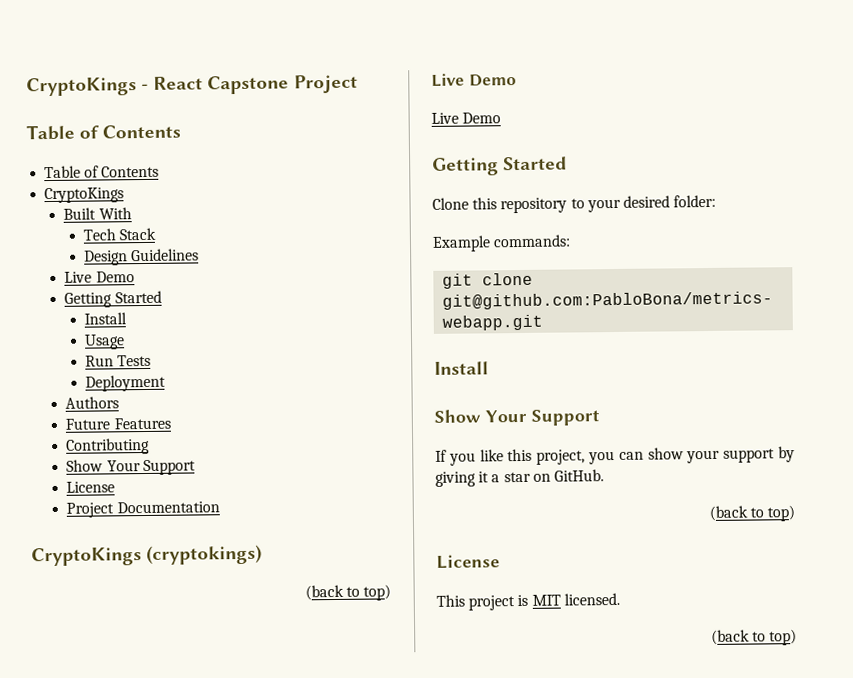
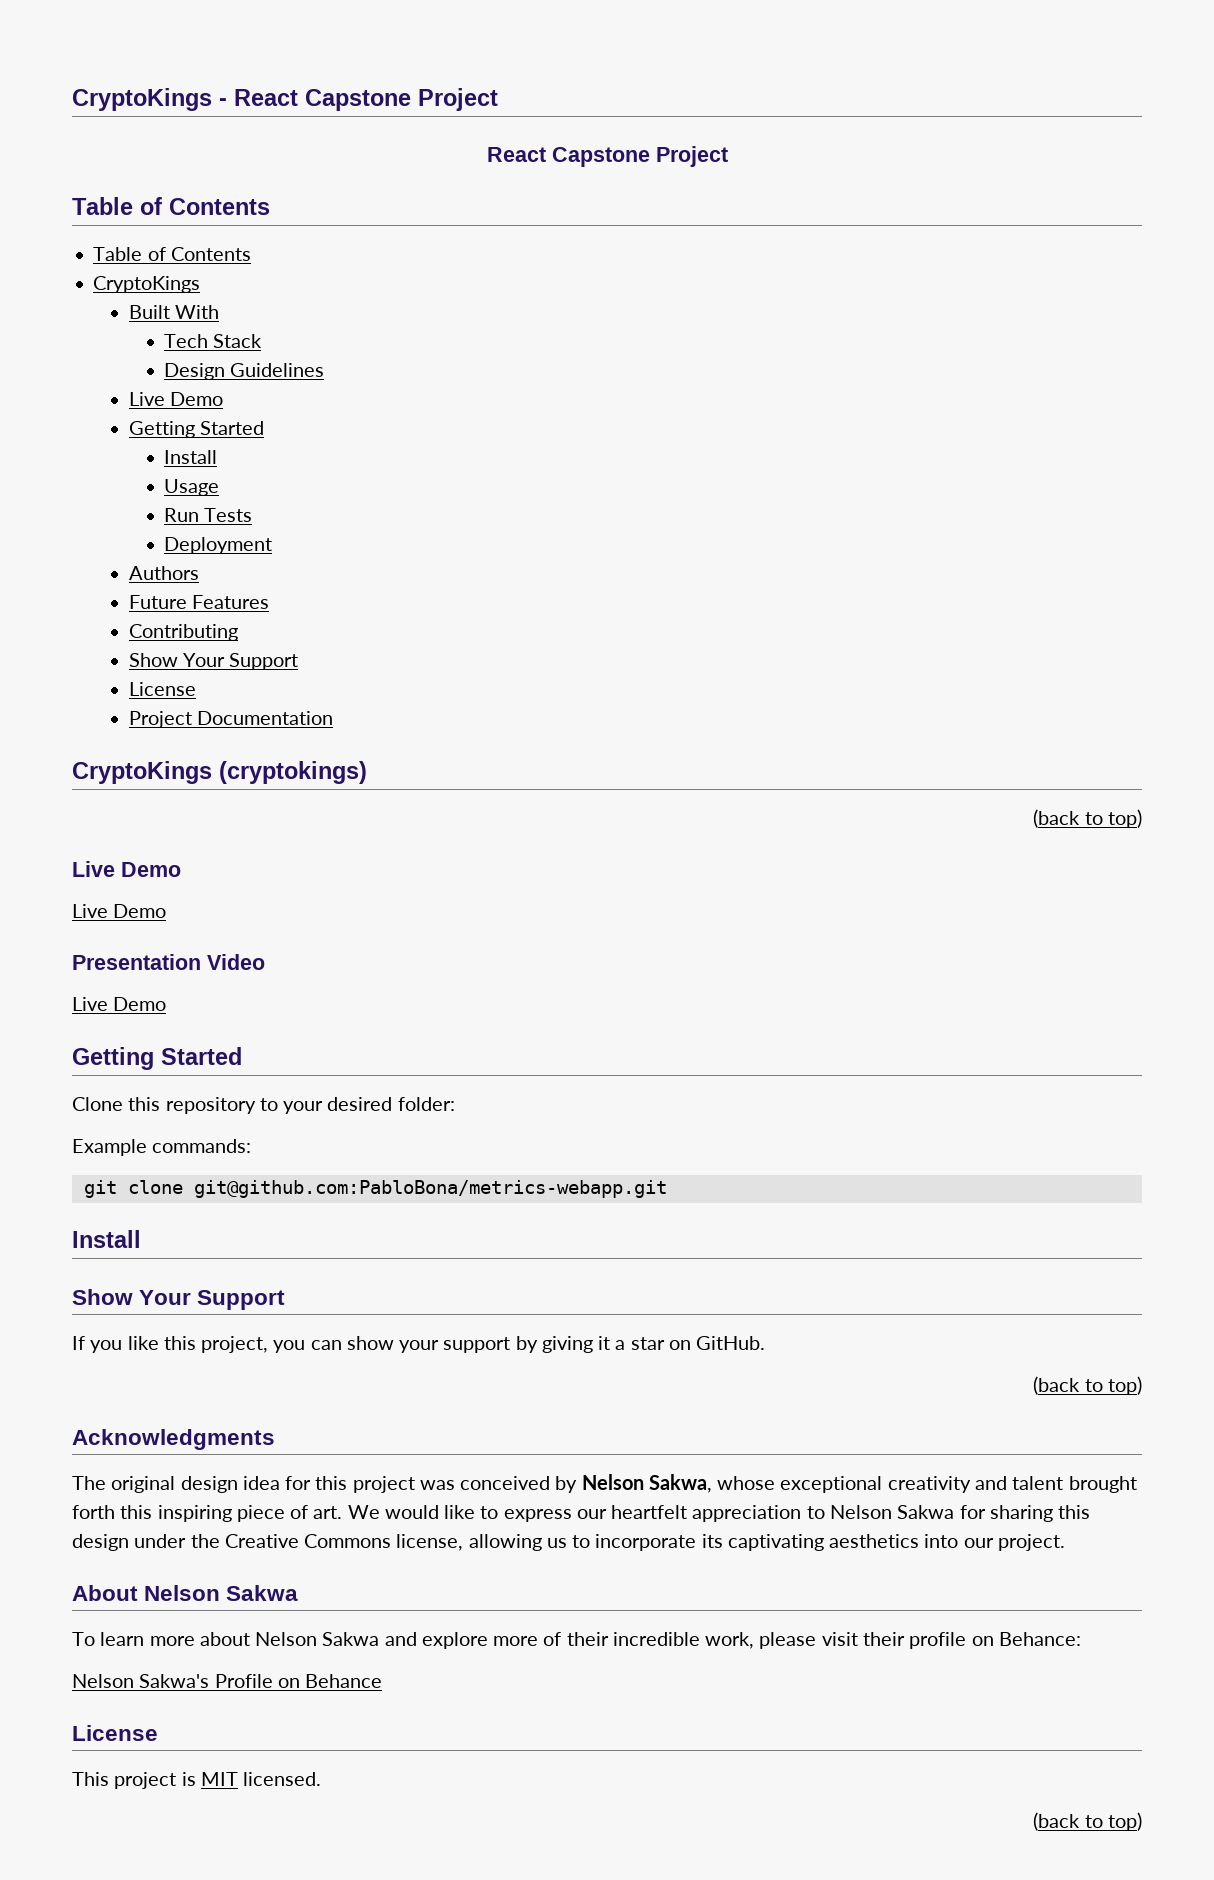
(358, 84) none -> [486,146,728,167] // React Capstone Project
(502, 118) none -> [72,954,265,970] [72,997,167,1011] // Presentation Video // Live Demo
(795, 513) none -> [72,1429,275,1450] [72,1474,1137,1493] [72,1505,1091,1522] [72,1534,1065,1551] [72,1585,299,1601] [72,1632,1081,1649] [72,1674,383,1688] // Acknowledgments // The original design idea for this project was conceived by Nelson Sakwa, whose exceptional creativity and talent brought forth this inspiring piece of art. We would like to express our heartfelt appreciation to Nelson Sakwa for sharing this design under the Creative Commons license, allowing us to incorporate its captivating aesthetics into our project. // About Nelson Sakwa // To learn more about Nelson Sakwa and explore more of their incredible work, please visit their profile on Behance: // Nelson Sakwa's Profile on Behance

